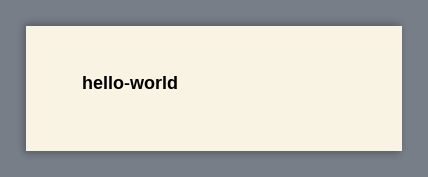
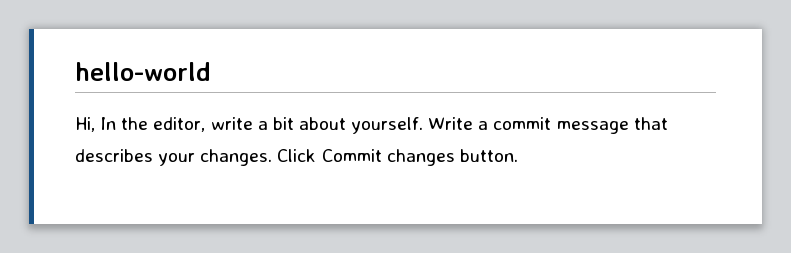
(178, 82) none -> [75,117,668,134] [75,149,518,166] // Hi, In the editor, write a bit about yourself. Write a commit message that describes your changes. Click Commit changes button.

